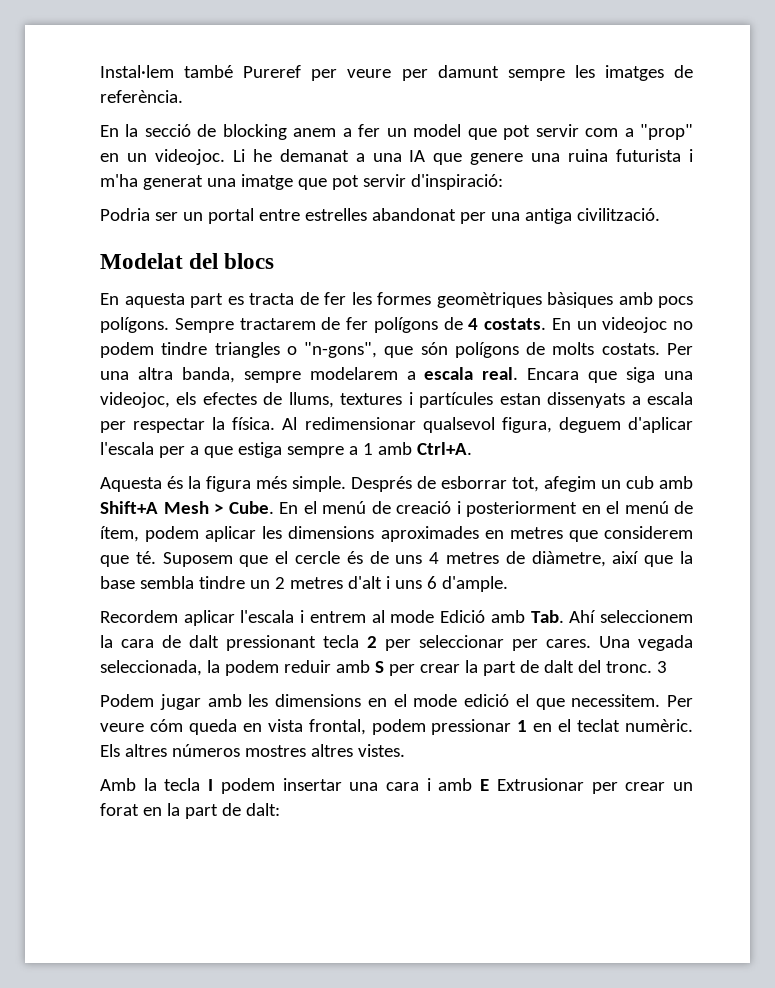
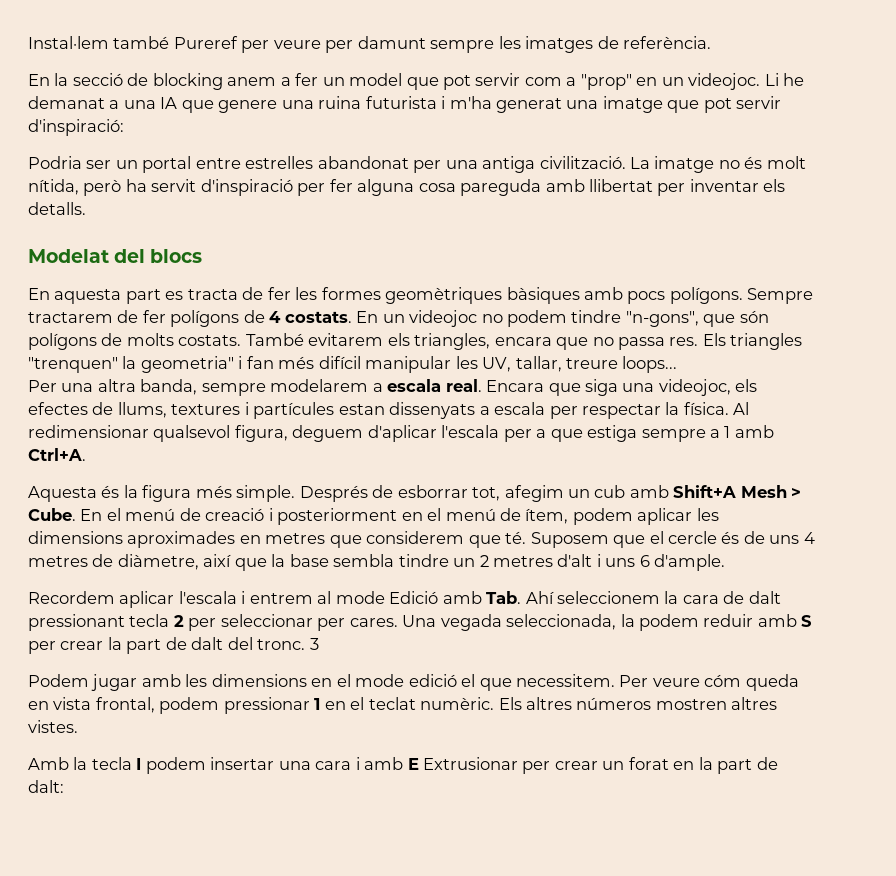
(660, 214) none -> [630,156,806,173] [28,179,786,196] [28,202,86,215] La imatge no és molt nítida, però ha servit d'inspiració per fer alguna cosa pareguda amb llibertat per inventar els detalls.
[214,342,297,358] triangles o -> (622, 316) none
(660, 349) none -> [245,333,803,350] [28,356,678,373] També evitarem els triangles, encara que no passa res. Els triangles "trenquen" la geometria" i fan més difícil manipular les UV, tallar, treure loops... //
[244,745,306,757] mostres -> [655,699,727,710] mostren

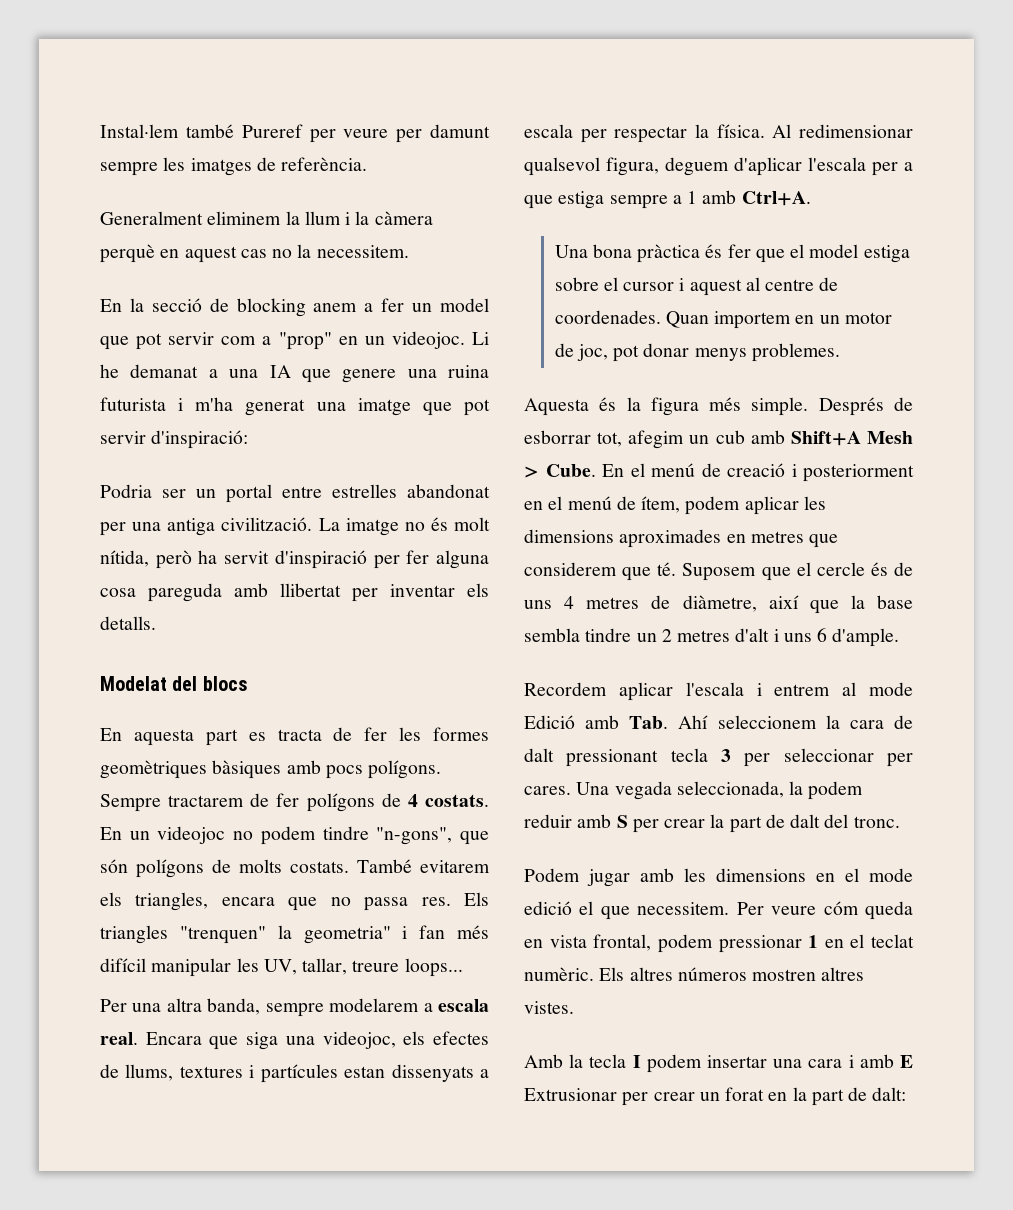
(712, 42) none -> [100,211,433,225] [100,244,409,263] // Generalment eliminem la llum i la càmera perquè en aquest cas no la necessitem.
(86, 454) none -> [554,244,910,263] [554,277,839,296] [554,310,892,329] [554,343,840,362] // Una bona pràctica és fer que el model estiga sobre el cursor i aquest al centre de coordenades. Quan importem en un motor de joc, pot donar menys problemes.
[173,615,184,627] 2 -> [721,749,731,762] 3
[309,638,319,650] 3 -> (900, 822) none

